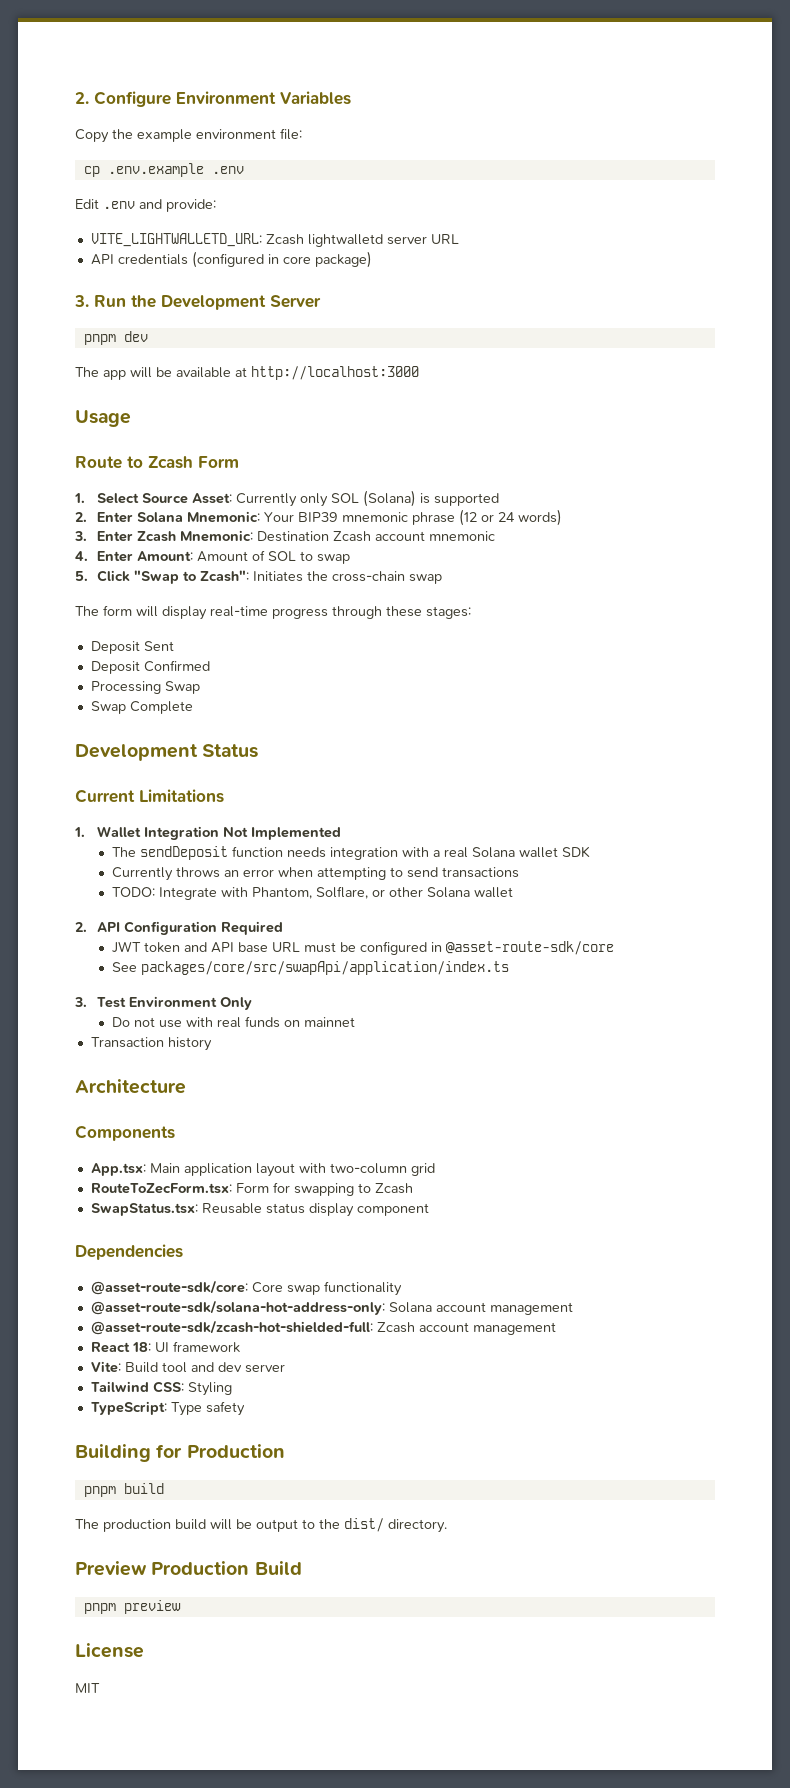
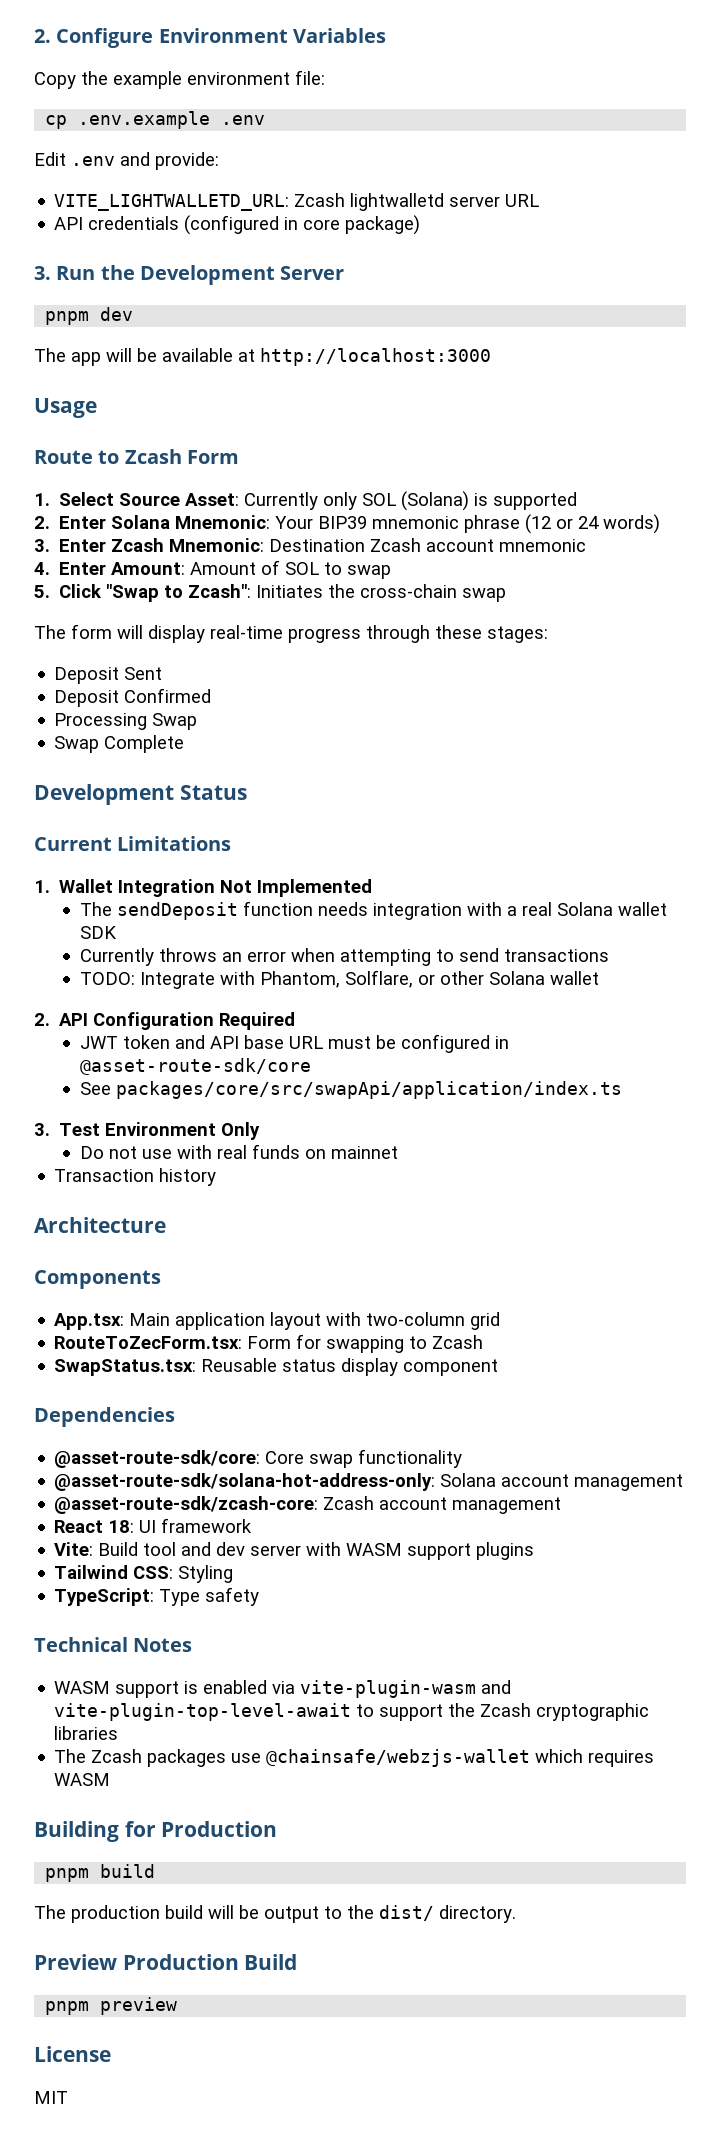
[90,1320,373,1335] @asset-route-sdk/zcash-hot-shielded-full: -> [54,1496,319,1514] @asset-route-sdk/zcash-core:
(285, 1368) none -> [306,1542,535,1560] with WASM support plugins
(245, 1408) none -> [34,1637,193,1652] [54,1680,512,1698] [54,1703,650,1721] [54,1726,119,1740] [54,1749,655,1767] [54,1773,111,1786] // Technical Notes // WASM support is enabled via vite-plugin-wasm and vite-plugin-top-level-await to support the Zcash cryptographic libraries // The Zcash packages use @chainsafe/webzjs-wallet which requires WASM

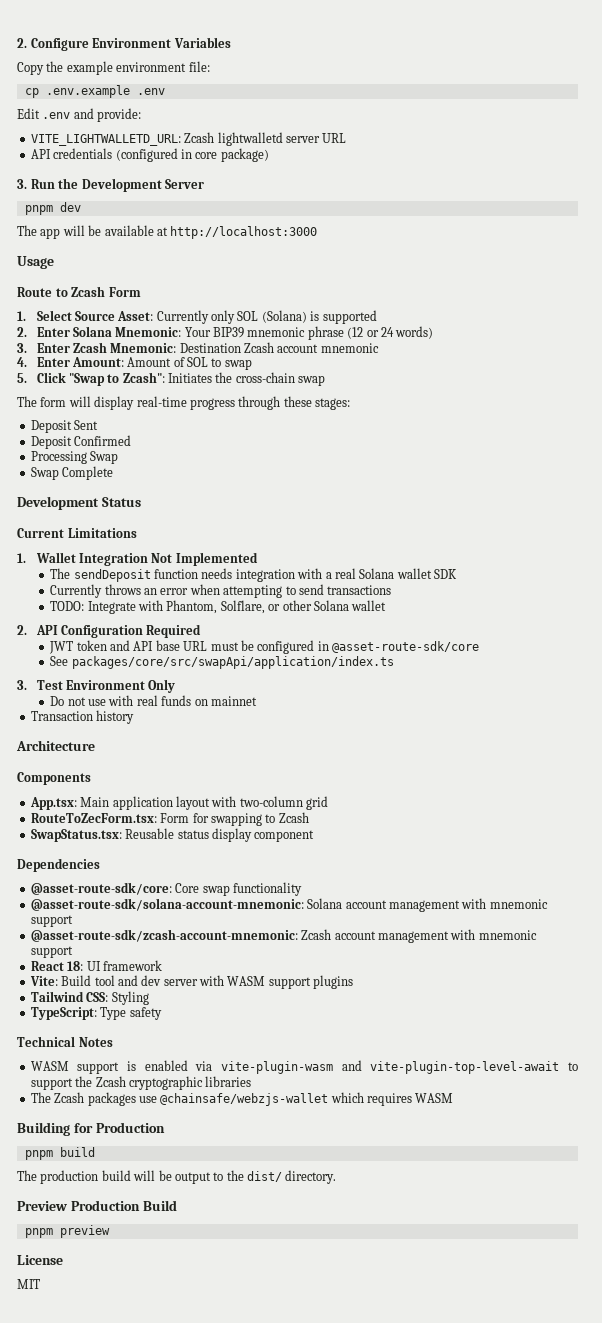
[54,1473,436,1491] @asset-route-sdk/solana-hot-address-only: -> [30,898,304,911] @asset-route-sdk/solana-account-mnemonic:
[54,1496,319,1514] // @asset-route-sdk/zcash-core: -> [461,898,548,909] [30,915,73,927] [30,929,298,942] with mnemonic support // @asset-route-sdk/zcash-account-mnemonic:
(562, 1505) none -> [450,929,537,940] [30,946,73,958] with mnemonic support

